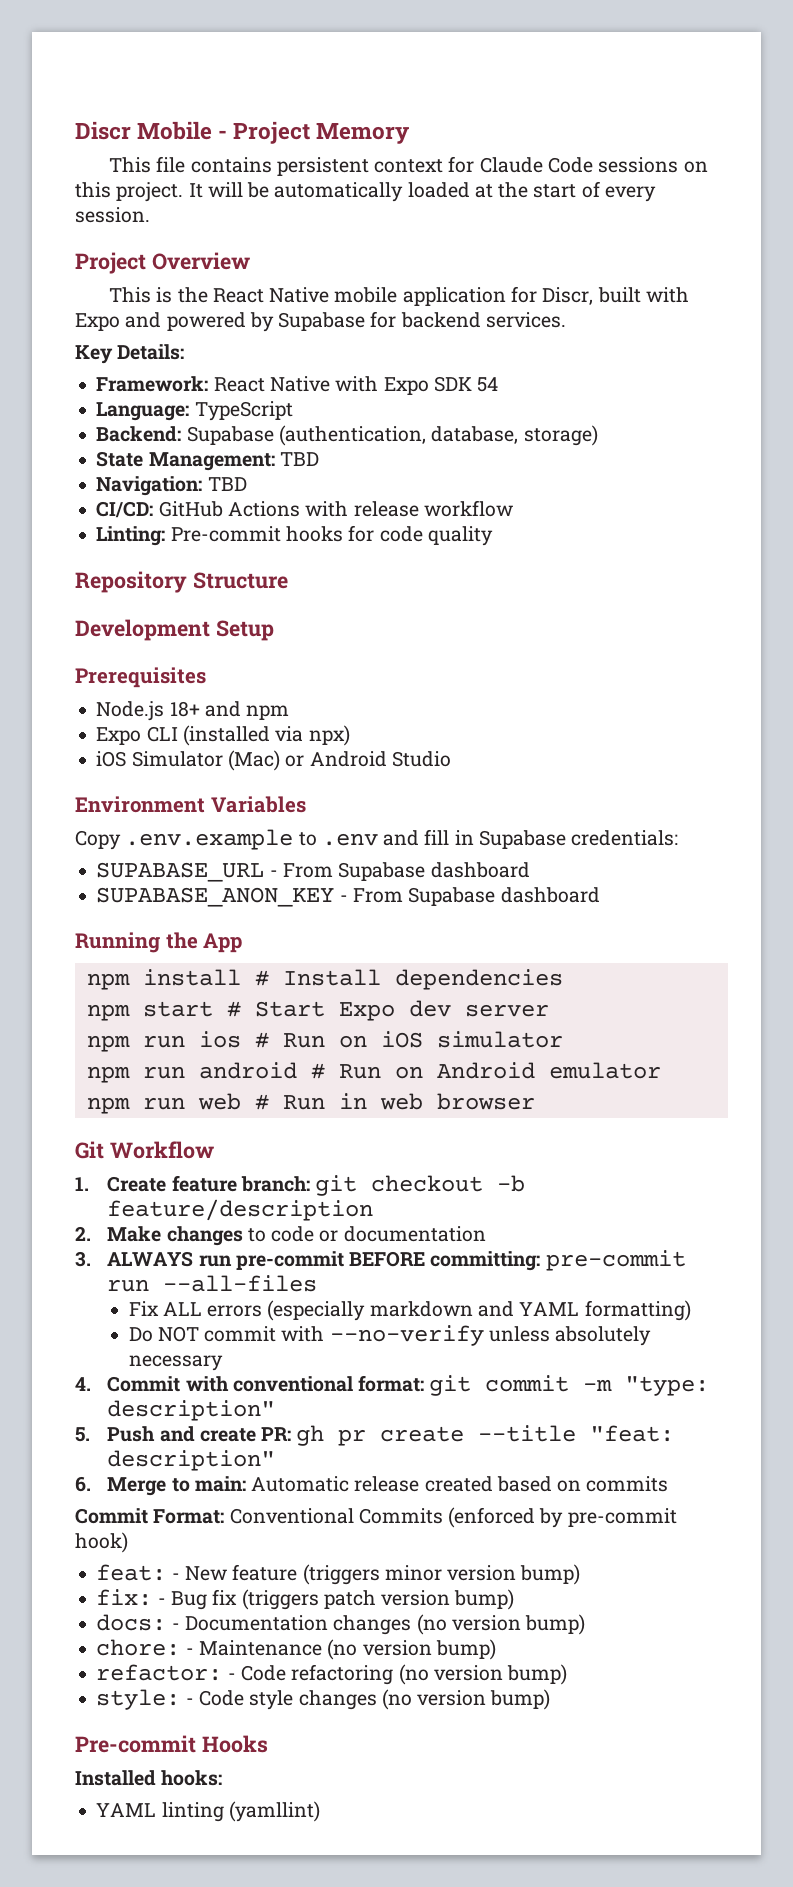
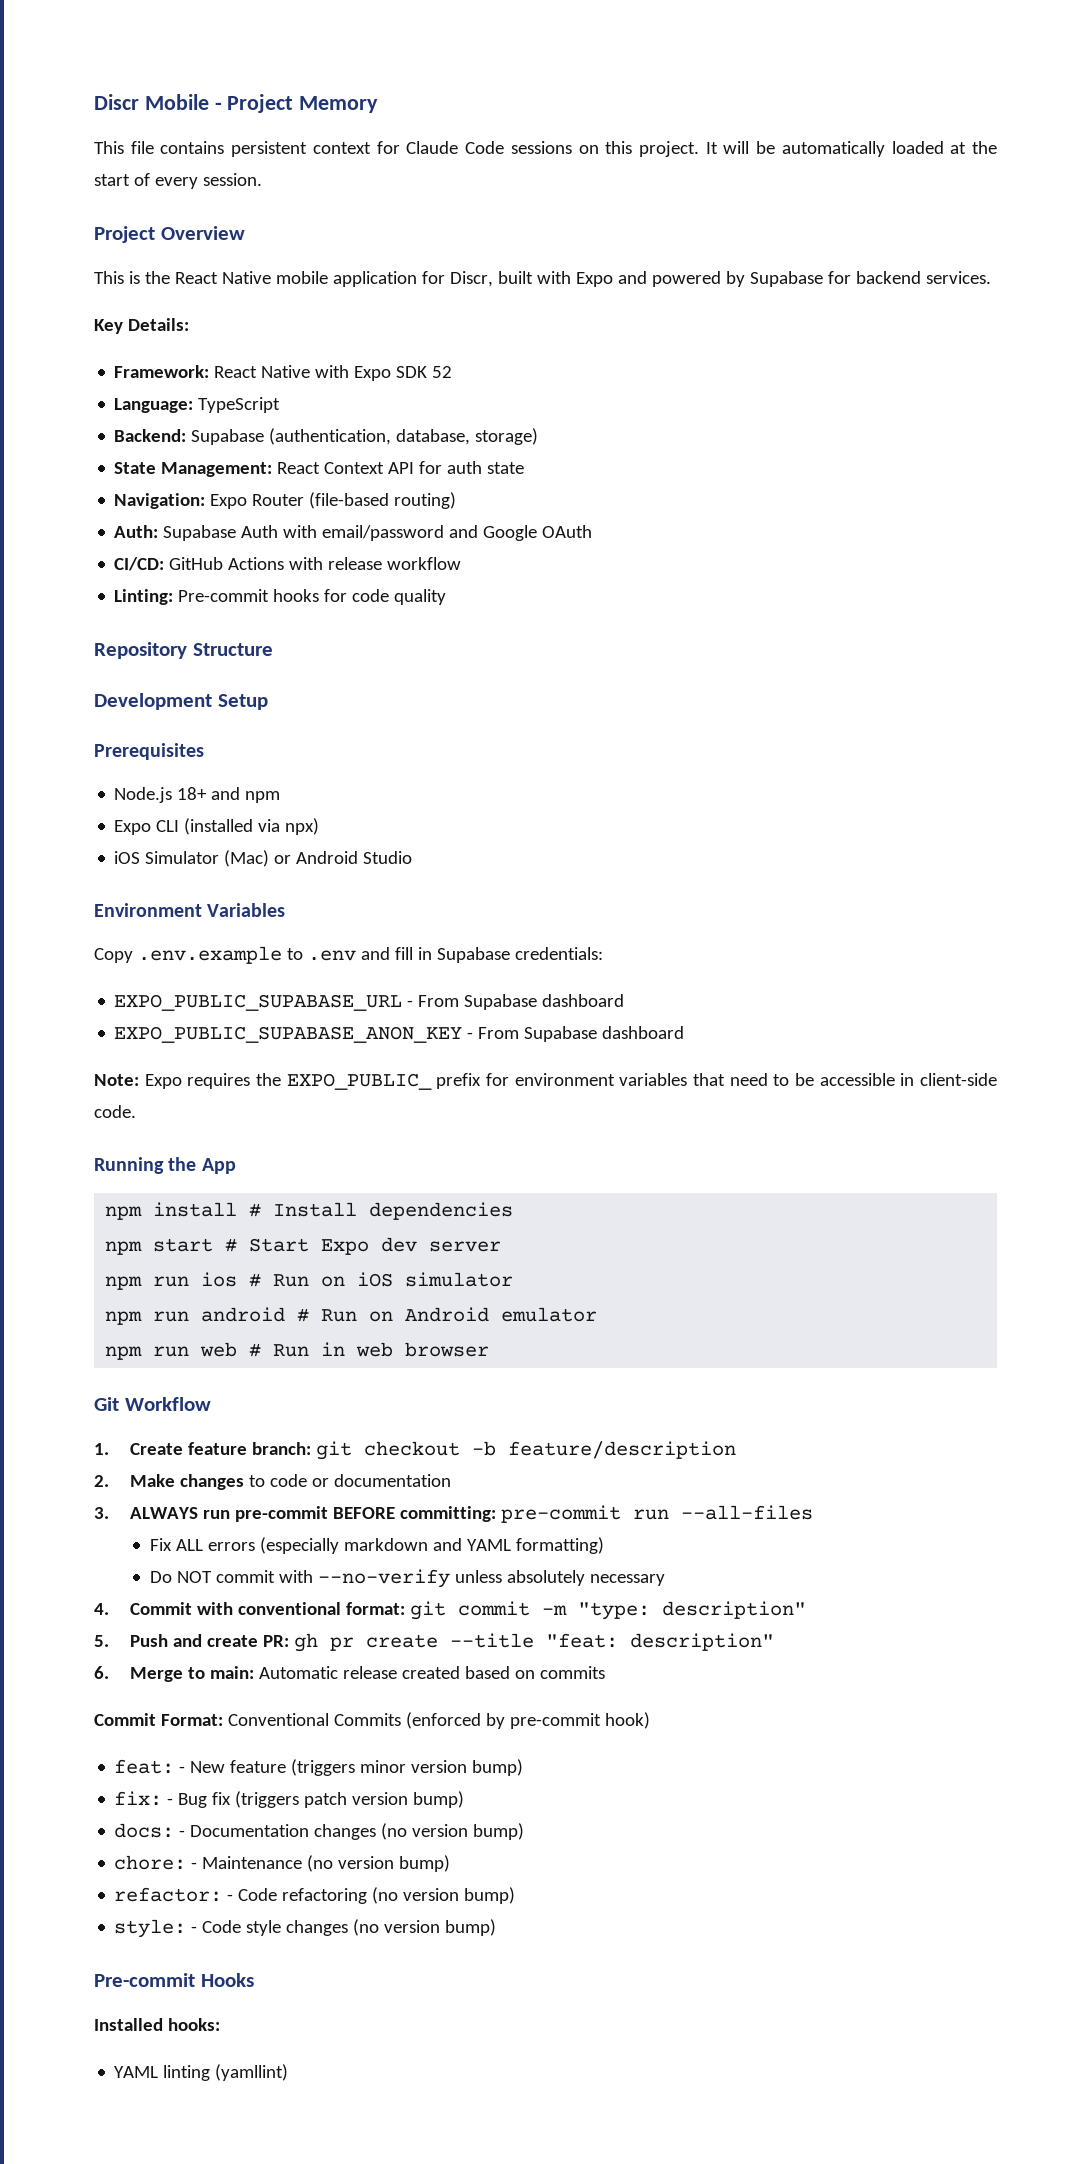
[477,377,499,392] 54 -> [432,366,453,378] 52
[279,452,319,466] [96,476,247,496] TBD // Navigation: TBD -> [277,461,525,474] [114,492,457,509] [114,525,593,541] React Context API for auth state // Navigation: Expo Router (file-based routing) // Auth: Supabase Auth with email/password and Google OAuth
[96,862,530,882] [96,887,600,907] SUPABASE_URL - From Supabase dashboard // SUPABASE_ANON_KEY - From Supabase dashboard -> [114,994,625,1011] [114,1026,685,1043] [94,1073,997,1090] [94,1105,136,1118] EXPO_PUBLIC_SUPABASE_URL - From Supabase dashboard // EXPO_PUBLIC_SUPABASE_ANON_KEY - From Supabase dashboard // Note: Expo requires the EXPO_PUBLIC_ prefix for environment variables that need to be accessible in client-side code.

